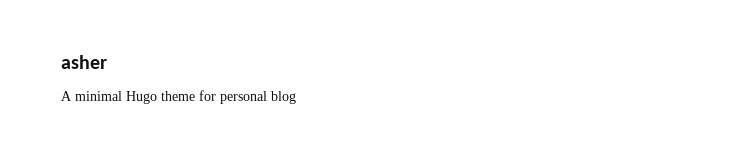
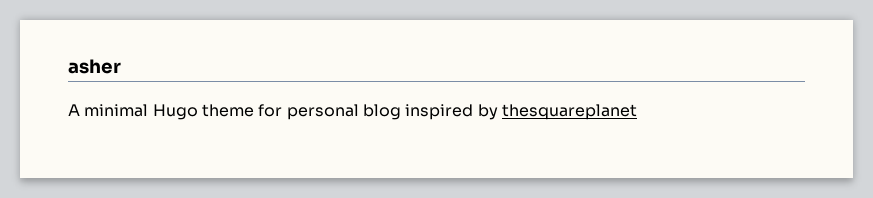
(296, 97) none -> [405,104,637,120] inspired by thesquareplanet

